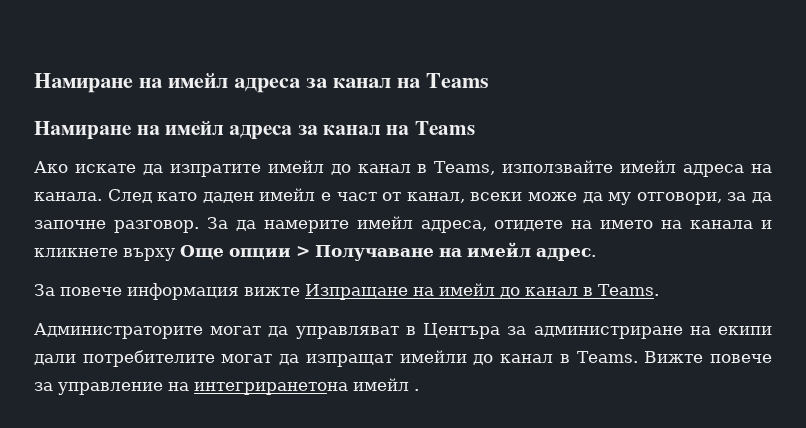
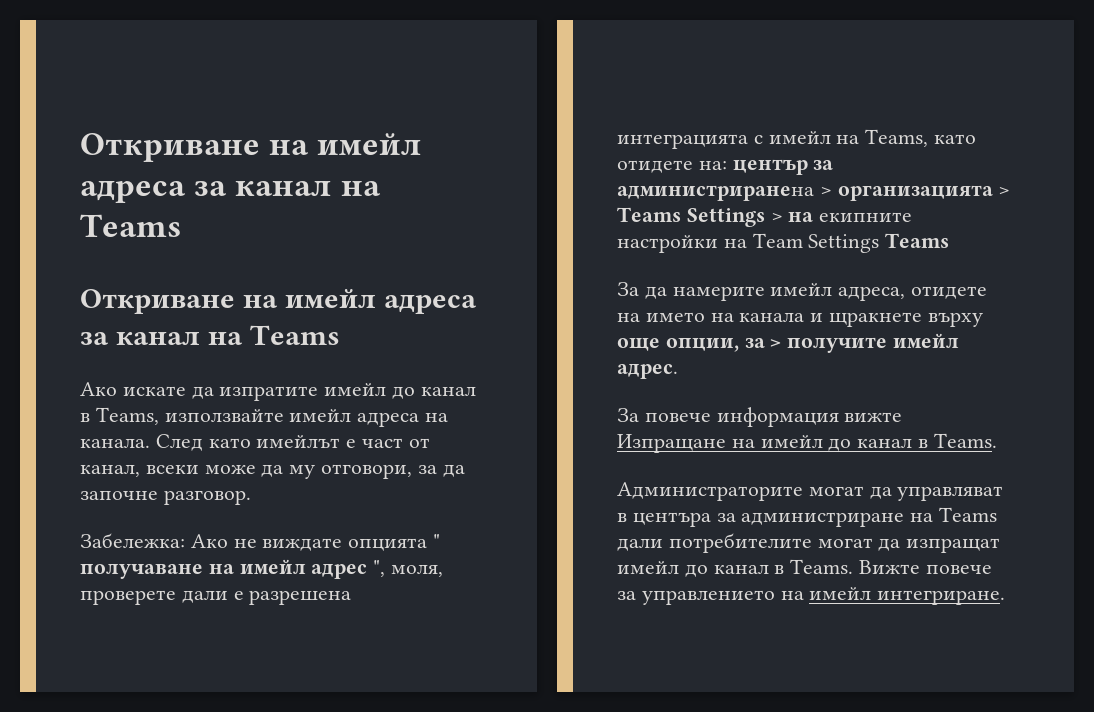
[34,73,489,93] [34,121,131,140] Намиране на имейл адреса за канал на Teams // Намиране -> [80,133,422,162] [80,180,381,203] [80,214,182,237] [80,289,235,314] Откриване на имейл адреса за канал на Teams // Откриване
[202,188,316,203] даден имейл -> [256,435,341,448] имейлът
(199, 226) none -> [80,533,441,551] [80,559,444,579] [80,590,352,605] [617,129,977,149] [617,159,834,175] [617,185,1011,201] [617,207,913,227] [617,233,950,253] // Забележка: Ако не виждате опцията " получаване на имейл адрес ", моля, проверете дали е разрешена интеграцията с имейл на Teams, като отидете на: център за администриранена > организацията > Teams Settings > на екипните настройки на Team Settings Teams //
[34,245,462,261] кликнете върху Още опции > Получаване на -> [829,312,983,327] [617,337,888,353] щракнете върху още опции, за > получите
[423,323,501,339] Центъра -> [632,512,711,527] центъра
[718,326,772,335] екипи -> [939,507,998,522] Teams
[399,350,467,363] имейли -> [617,561,679,574] имейл
[58,378,419,395] управление на интегриранетона имейл . -> [641,587,1006,605] управлението на имейл интегриране.

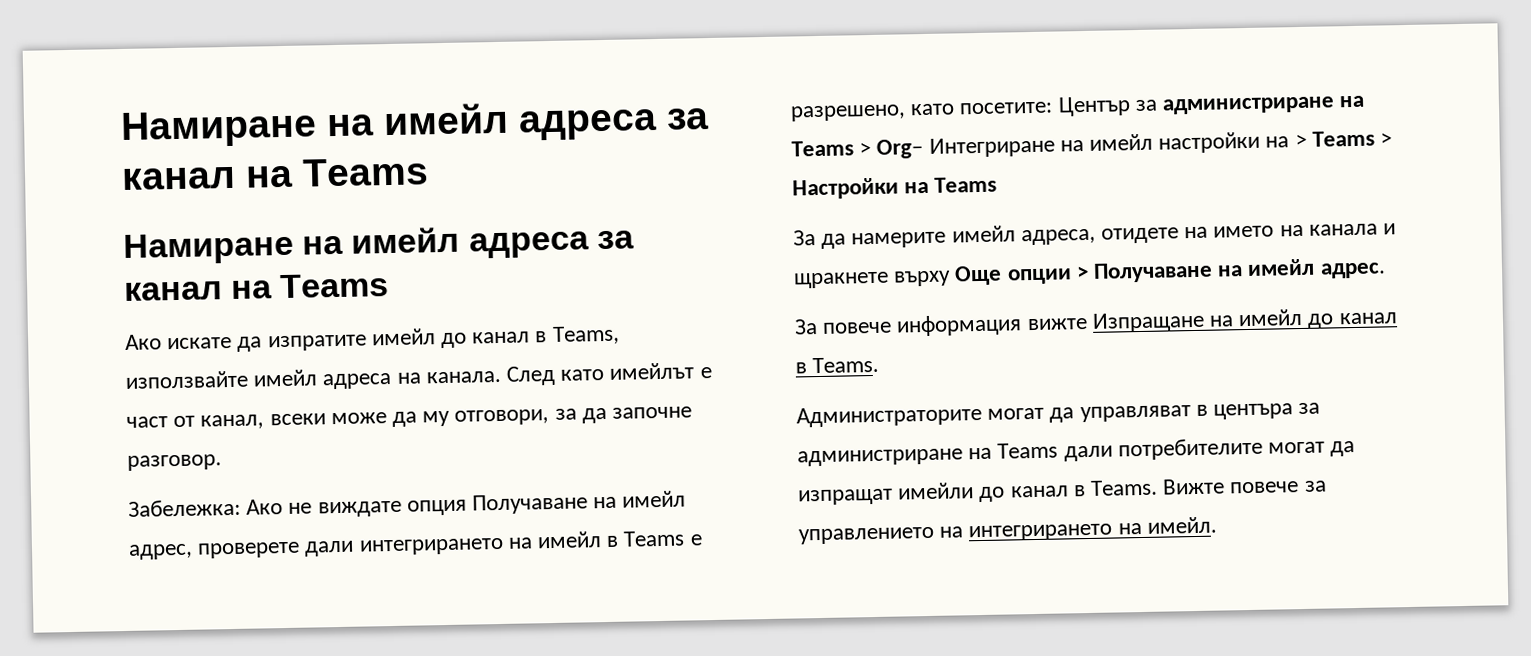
[80,133,422,162] [80,180,381,203] [80,214,182,237] [80,289,235,314] Откриване на имейл адреса за канал на Teams // Откриване -> [120,102,709,148] [121,157,429,190] [123,231,294,265] Намиране на имейл адреса за канал на Teams // Намиране
[348,534,441,551] [80,559,444,579] [80,590,352,605] [617,129,977,149] [617,159,834,175] [617,185,1011,201] [617,207,913,227] [617,233,880,253] опцията " получаване на имейл адрес ", моля, проверете дали е разрешена интеграцията с имейл на Teams, като отидете на: център за администриранена > организацията > Teams Settings > на екипните настройки на Team Settings -> [406,490,687,516] [128,530,703,560] [790,95,1365,122] [791,130,1393,159] [792,177,930,200] опция Получаване на имейл адрес, проверете дали интегрирането на имейл в Teams е разрешено, като посетите: Център за администриране на Teams > Org– Интегриране на имейл настройки на > Teams > Настройки на
[617,337,888,353] още опции, за > получите -> [954,261,1244,286] Още опции > Получаване на
[617,561,679,574] имейл -> [897,482,975,500] имейли
[809,587,1006,605] имейл интегриране. -> [968,516,1217,542] интегрирането на имейл.

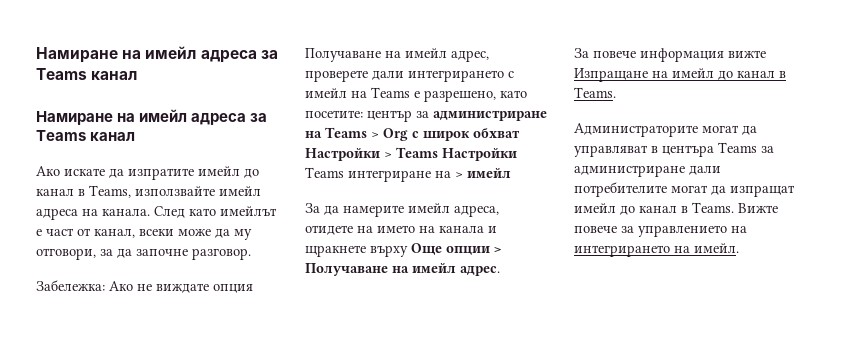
[120,102,709,148] [121,157,429,190] [123,226,635,265] [124,273,390,301] Намиране на имейл адреса за канал на Teams // Намиране на имейл адреса за канал на Teams -> [36,46,278,63] [36,68,138,80] [36,109,268,125] [36,130,136,141] Намиране на имейл адреса за Teams канал // Намиране на имейл адреса за Teams канал
[507,531,620,549] на имейл в -> [508,71,514,78] [305,88,367,98] с имейл на
[1057,96,1131,117] Център -> [367,110,412,122] център
[876,130,1393,159] [792,176,998,200] Org– Интегриране на имейл настройки на > Teams > Настройки на Teams -> [383,128,520,141] [305,147,517,161] [305,167,511,182] Org с широк обхват Настройки > Teams Настройки Teams интегриране на > имейл
[1298,402,1321,415] [797,442,1059,467] за администриране на Teams -> [718,142,774,153] [574,165,685,177] Teams за администриране
[897,482,975,500] имейли -> [574,203,616,213] имейл

